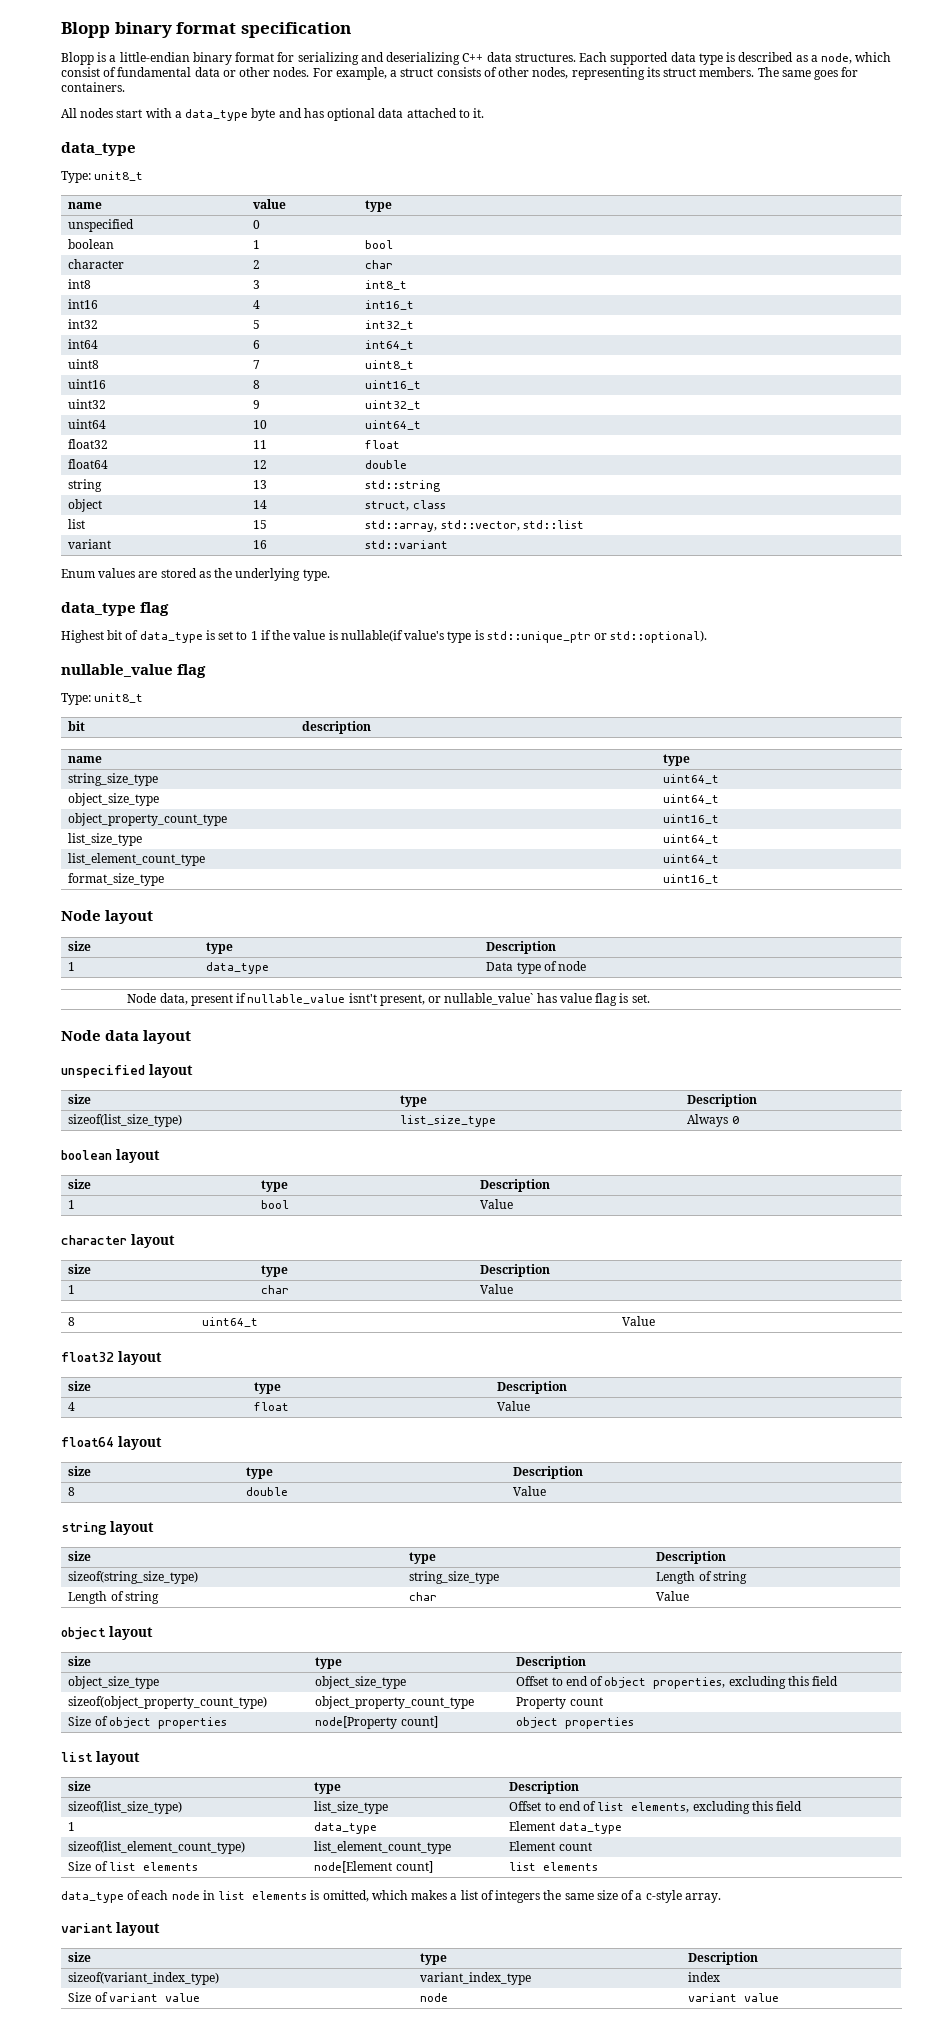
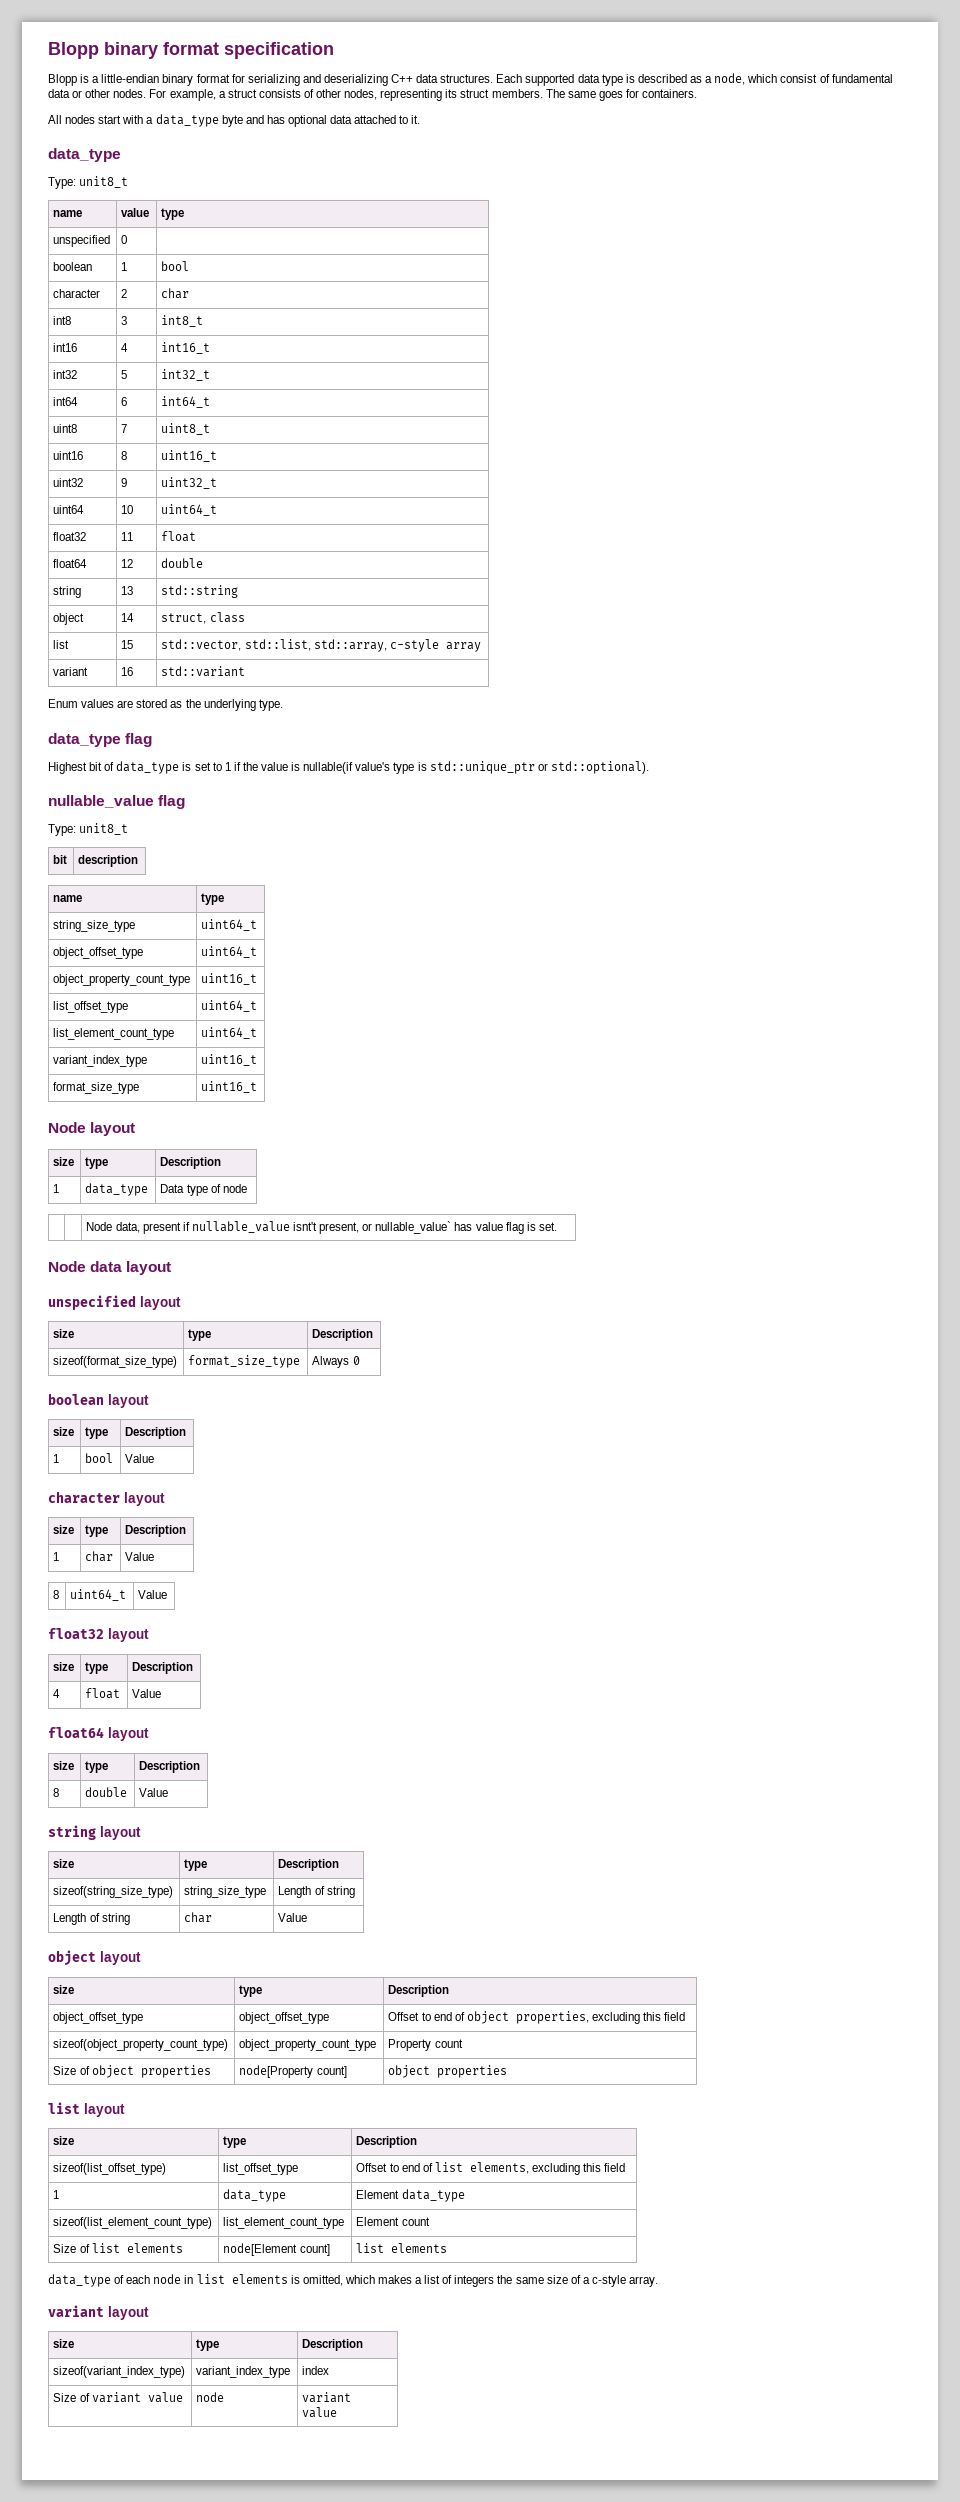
[365,520,584,532] std::array, std::vector, std::list -> [161,639,481,652] std::vector, std::list, std::array, c-style array
[68,793,160,806] object_size_type -> [53,947,144,959] object_offset_type
[68,833,143,846] list_size_type -> [53,1001,129,1013] list_offset_type
(720, 859) none -> [53,1055,148,1067] [201,1054,258,1066] // variant_index_type | uint16_t
[68,1114,183,1127] [400,1115,497,1127] sizeof(list_size_type) | list_size_type -> [53,1356,178,1368] [188,1355,301,1368] sizeof(format_size_type) | format_size_type
[68,1676,160,1689] [315,1676,407,1689] object_size_type | object_size_type -> [53,2012,144,2024] [239,2012,330,2024] object_offset_type | object_offset_type
[68,1801,183,1814] [314,1801,389,1814] sizeof(list_size_type) | list_size_type -> [53,2163,167,2175] [223,2163,299,2175] sizeof(list_offset_type) | list_offset_type

